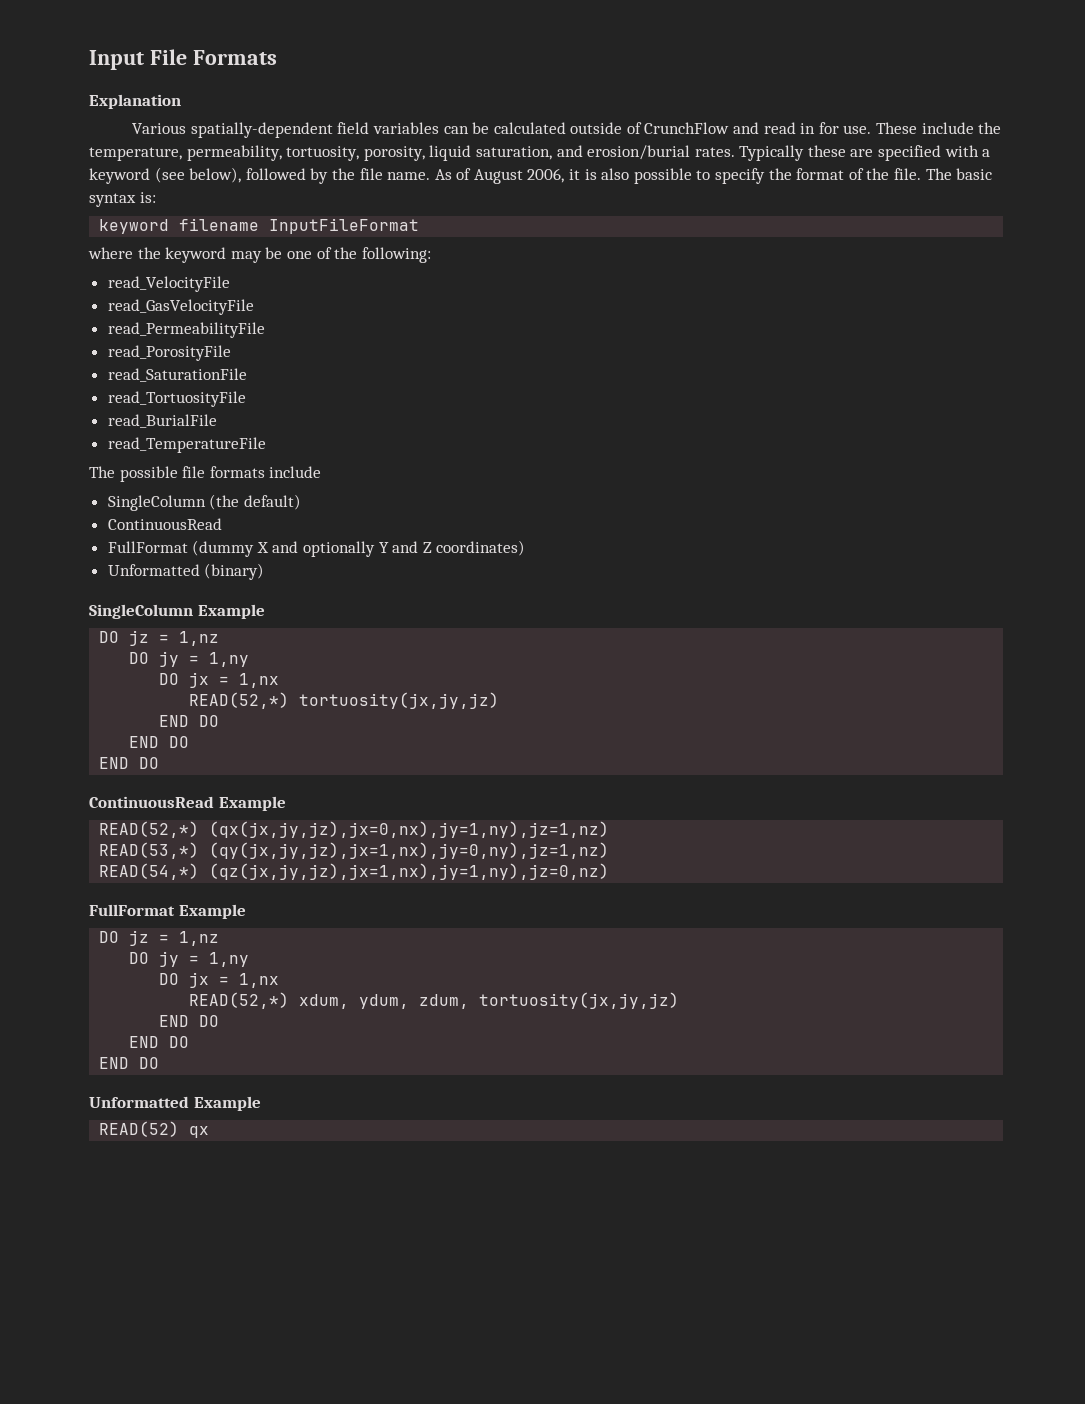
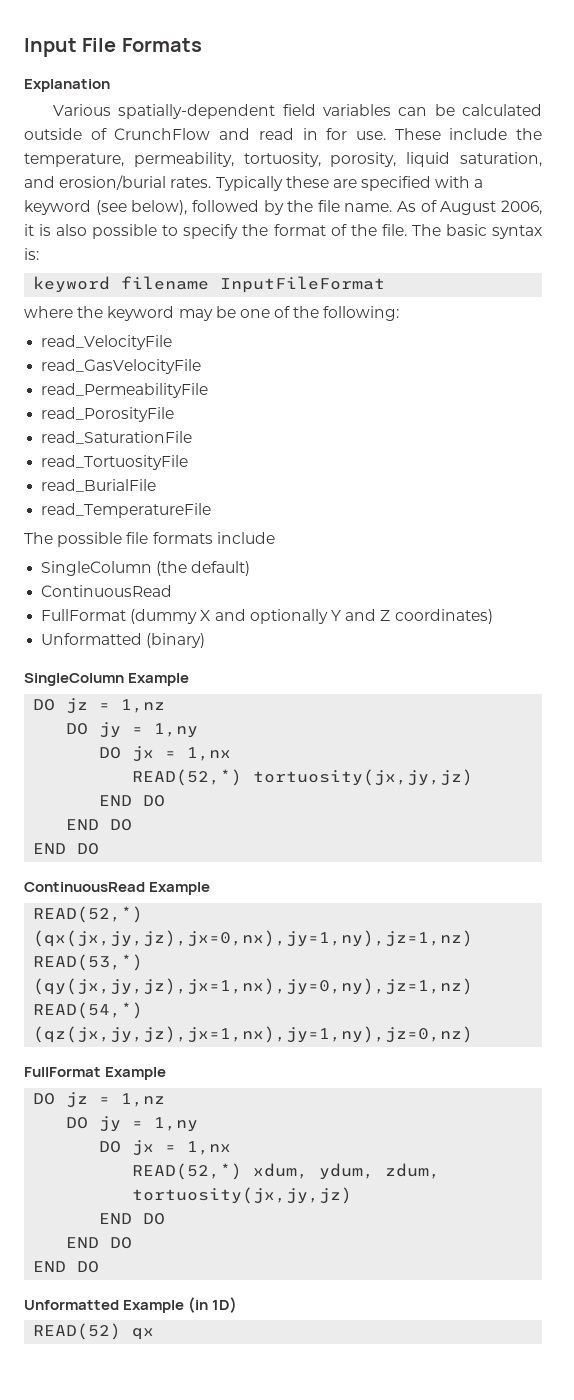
(261, 1103) none -> [188,1297,238,1313] (in 1D)

